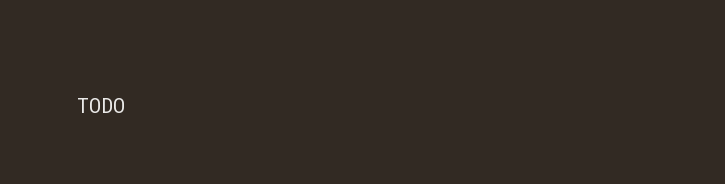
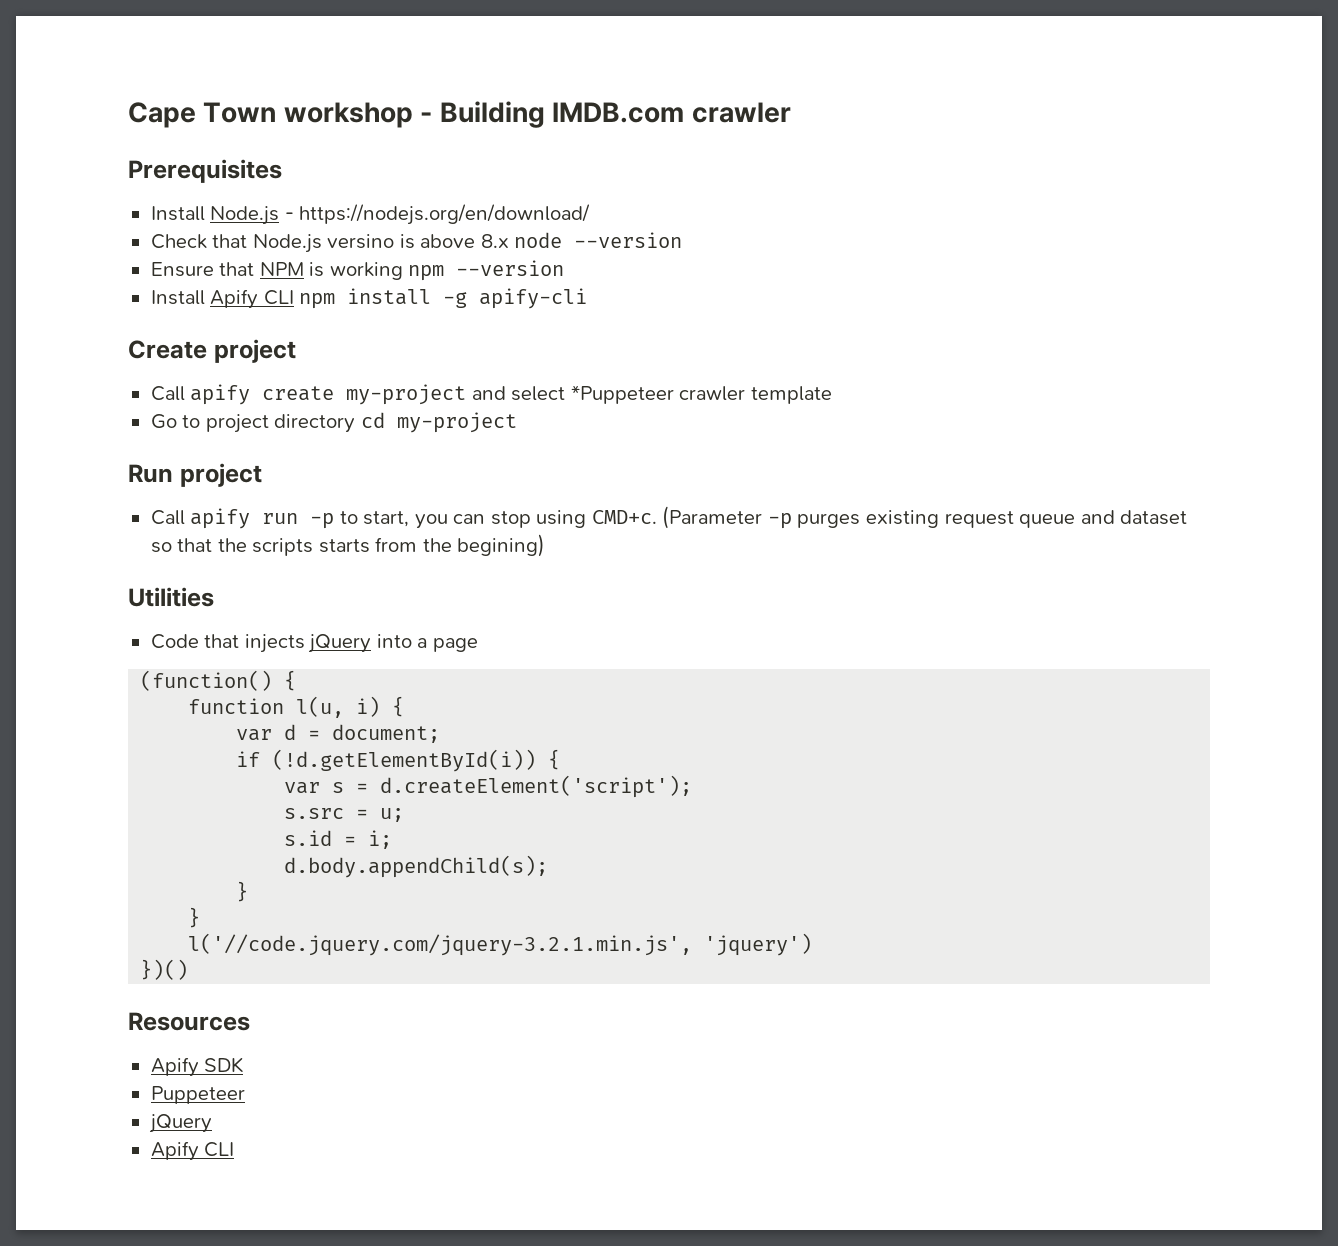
[77,98,125,113] TODO -> [128,101,791,128] [128,159,282,183] [150,204,591,225] [150,232,683,253] [150,260,565,281] [150,288,588,309] [128,339,296,363] [150,384,832,405] [150,412,517,433] [128,463,262,487] [150,506,1188,529] [150,534,546,557] [128,587,214,607] [150,634,478,653] [140,670,297,691] [188,696,405,718] [236,724,441,743] [236,749,561,772] [284,775,693,798] [284,808,405,822] [284,830,393,849] [284,855,549,878] [236,881,249,902] [188,907,201,928] [188,933,813,956] [140,959,189,980] [128,1012,250,1031] [150,1057,244,1077] [150,1086,245,1104] [148,1114,212,1133] [150,1141,235,1161] Cape Town workshop - Building IMDB.com crawler // Prerequisites // Install Node.js - https://nodejs.org/en/download/ // Check that Node.js versino is above 8.x node --version // Ensure that NPM is working npm --version // Install Apify CLI npm install -g apify-cli // Create project // Call apify create my-project and select *Puppeteer crawler template // Go to project directory cd my-project // Run project // Call apify run -p to start, you can stop using CMD+c. (Parameter -p purges existing request queue and dataset so that the scripts starts from the begining) // Utilities // Code that injects jQuery into a page // (function() { // function l(u, i) { // var d = document; // if (!d.getElementById(i)) { // var s = d.createElement('script'); // s.src = u; // s.id = i; // d.body.appendChild(s); // } // } // l('//code.jquery.com/jquery-3.2.1.min.js', 'jquery') // })() // Resources // Apify SDK // Puppeteer // jQuery // Apify CLI

